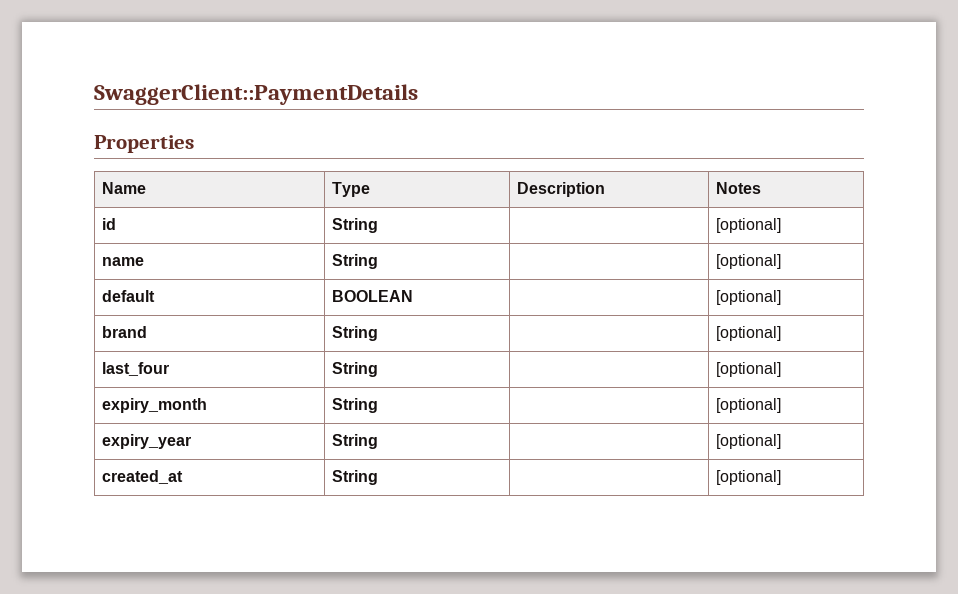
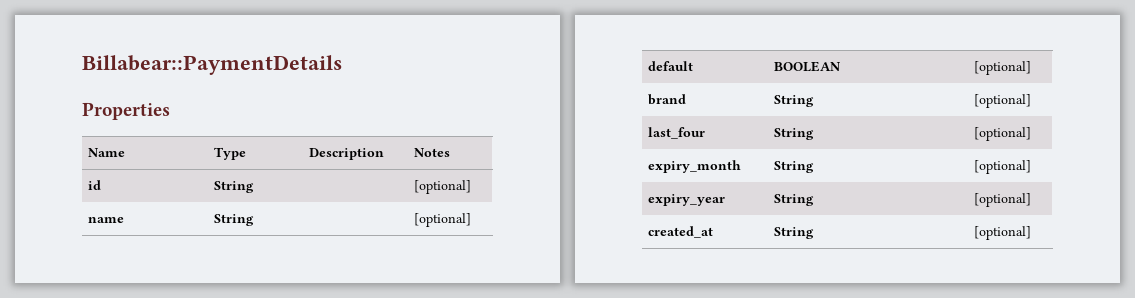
[94,84,418,105] SwaggerClient::PaymentDetails -> [82,55,342,75] Billabear::PaymentDetails

